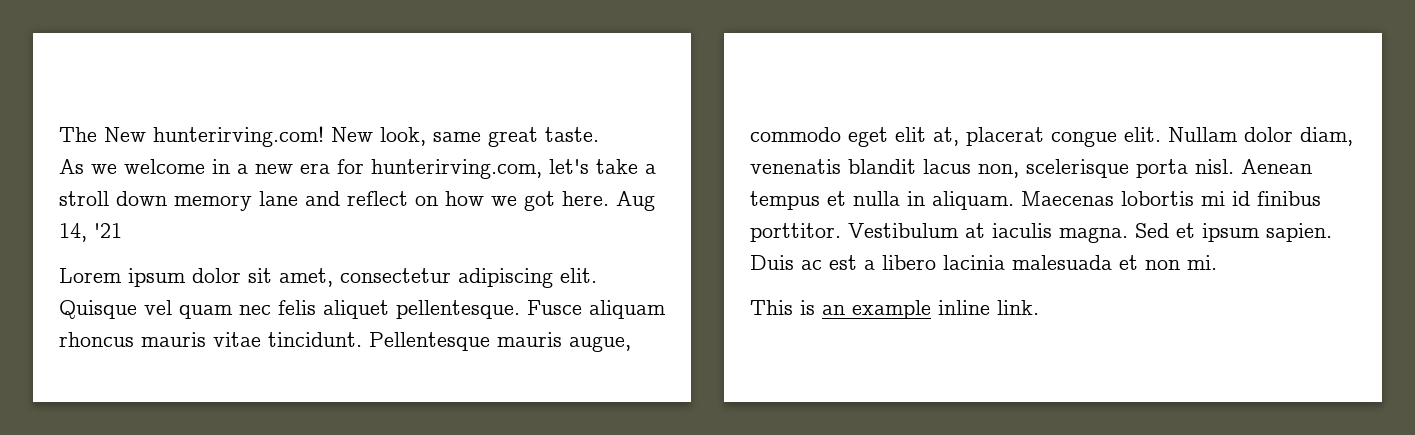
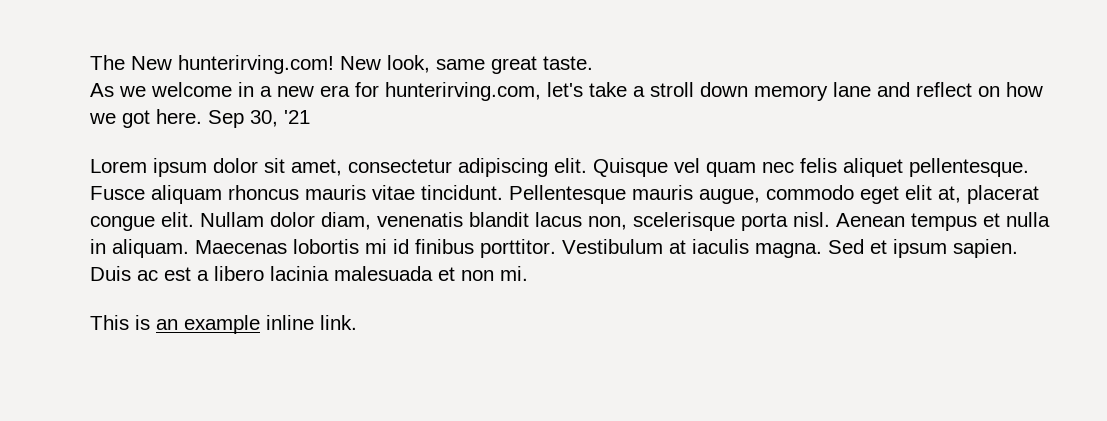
[616,191,655,211] [59,223,87,242] Aug 14, -> [208,110,278,128] Sep 30,

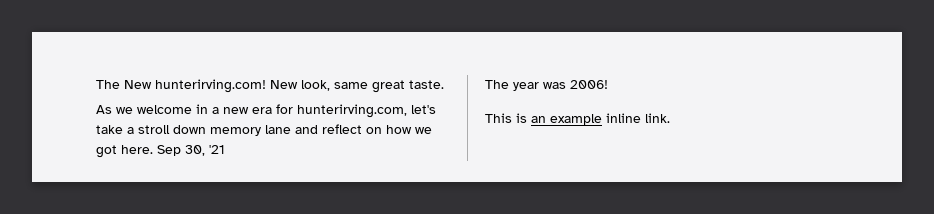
[90,158,1029,177] [90,185,1039,204] [90,212,1050,231] [90,239,1018,258] [90,266,528,281] Lorem ipsum dolor sit amet, consectetur adipiscing elit. Quisque vel quam nec felis aliquet pellentesque. Fusce aliquam rhoncus mauris vitae tincidunt. Pellentesque mauris augue, commodo eget elit at, placerat congue elit. Nullam dolor diam, venenatis blandit lacus non, scelerisque porta nisl. Aenean tempus et nulla in aliquam. Maecenas lobortis mi id finibus porttitor. Vestibulum at iaculis magna. Sed et ipsum sapien. Duis ac est a libero lacinia malesuada et non mi. -> [485,80,608,91] The year was 2006!

